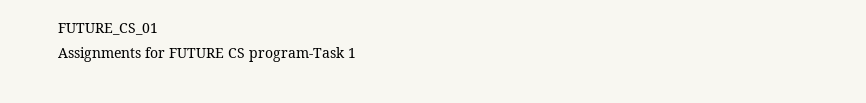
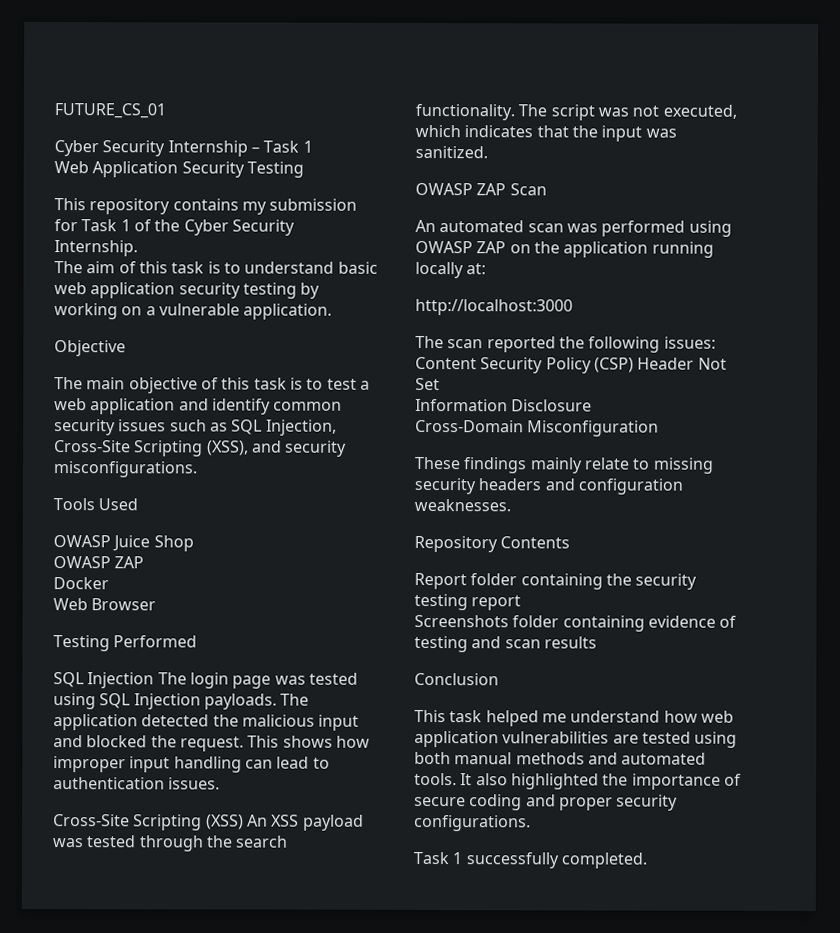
[58,47,356,62] Assignments for FUTURE CS program-Task 1 -> [54,140,313,157] [54,161,304,178] [54,198,358,215] [54,219,295,236] [54,240,138,257] [54,261,378,274] [54,282,321,299] [54,303,333,320] [54,340,126,357] [54,377,370,394] [54,398,343,415] [54,419,337,436] [54,440,348,457] [53,461,198,478] [53,498,139,511] [53,535,194,552] [53,556,145,569] [53,577,109,590] [53,598,157,611] [53,635,198,652] [53,672,358,689] [53,693,310,710] [53,714,360,731] [53,735,370,752] [53,756,330,773] [53,777,221,790] [53,814,364,831] [53,835,289,852] [415,103,737,121] [415,124,677,142] [415,145,488,159] [415,182,547,196] [415,219,732,237] [415,240,714,258] [415,261,487,279] [415,298,573,316] [415,335,716,353] [415,356,727,374] [415,377,440,391] [415,398,593,412] [415,419,660,437] [414,456,714,474] [414,477,683,495] [414,498,511,512] [414,535,571,553] [414,572,698,590] [414,593,522,611] [414,614,738,632] [414,635,597,653] [414,672,499,686] [414,709,734,727] [414,730,738,748] [414,751,707,765] [414,772,742,790] [414,794,679,811] [414,814,531,832] [413,851,647,869] Cyber Security Internship – Task 1 // Web Application Security Testing // This repository contains my submission for Task 1 of the Cyber Security Internship. // The aim of this task is to understand basic web application security testing by working on a vulnerable application. // Objective // The main objective of this task is to test a web application and identify common security issues such as SQL Injection, Cross-Site Scripting (XSS), and security misconfigurations. // Tools Used // OWASP Juice Shop // OWASP ZAP // Docker // Web Browser // Testing Performed // SQL Injection The login page was tested using SQL Injection payloads. The application detected the malicious input and blocked the request. This shows how improper input handling can lead to authentication issues. // Cross-Site Scripting (XSS) An XSS payload was tested through the search functionality. The script was not executed, which indicates that the input was sanitized. // OWASP ZAP Scan // An automated scan was performed using OWASP ZAP on the application running locally at: // http://localhost:3000 // The scan reported the following issues: Content Security Policy (CSP) Header Not Set // Information Disclosure // Cross-Domain Misconfiguration // These findings mainly relate to missing security headers and configuration weaknesses. // Repository Contents // Report folder containing the security testing report // Screenshots folder containing evidence of testing and scan results // Conclusion // This task helped me understand how web application vulnerabilities are tested using both manual methods and automated tools. It also highlighted the importance of secure coding and proper security configurations. // Task 1 successfully completed.

